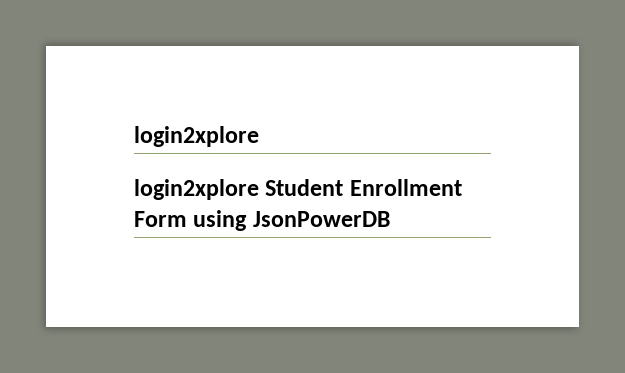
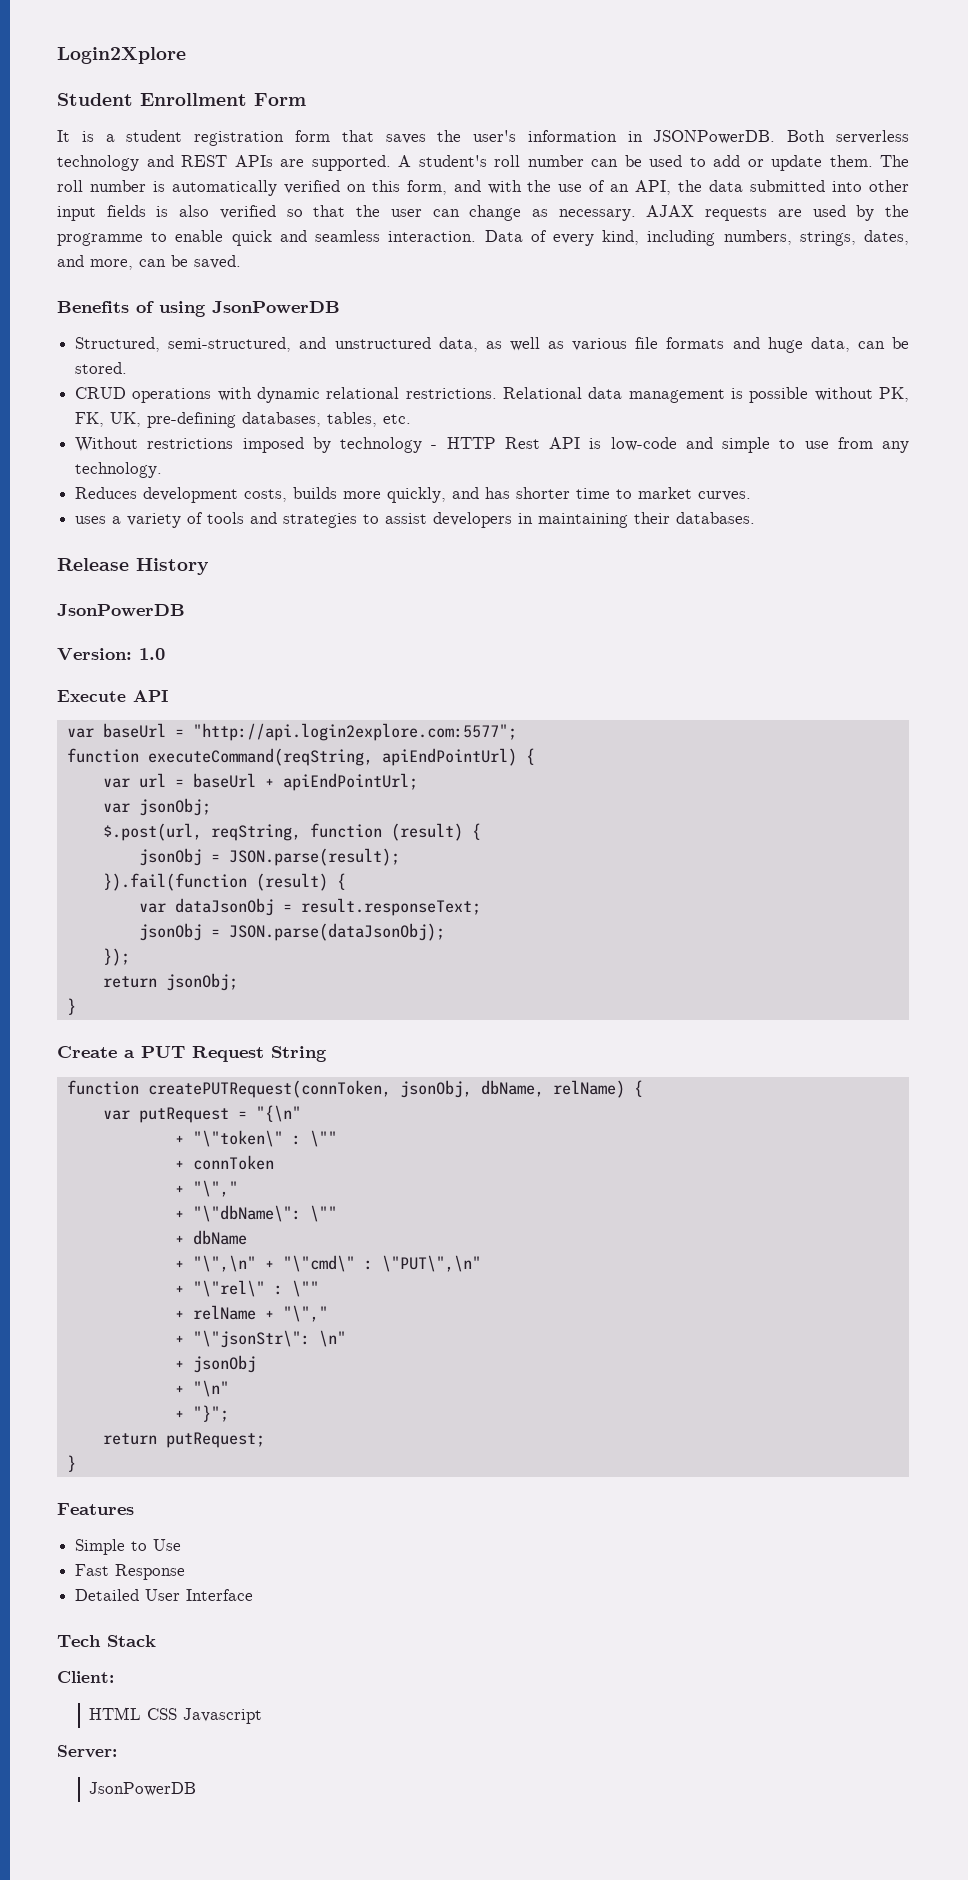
[134,126,259,147] [134,179,259,200] login2xplore // login2xplore -> [57,47,186,64] Login2Xplore //
[193,210,248,231] using -> [57,130,910,146] [57,155,909,171] [57,180,909,196] [57,205,909,221] [57,230,909,246] [57,255,241,270] [57,301,340,317] [75,337,909,353] [75,362,128,374] [75,387,909,403] [75,412,412,428] [75,437,910,453] [75,462,163,478] [75,487,752,503] [75,512,756,528] [57,558,209,575] [57,604,185,616] [57,648,165,660] [57,690,168,702] [66,723,517,741] [66,748,535,766] [102,773,418,791] [102,798,211,816] [102,823,481,841] [138,848,400,866] [102,873,346,891] [138,898,481,916] [138,923,445,941] [102,948,130,966] [102,973,238,991] [66,998,76,1015] [57,1046,327,1062] [66,1080,643,1098] [102,1105,301,1123] [174,1130,337,1147] [174,1155,274,1170] [174,1180,238,1197] [174,1205,337,1222] [174,1230,247,1245] [174,1255,481,1272] [174,1280,319,1297] [174,1305,328,1322] [174,1330,346,1348] [174,1355,256,1373] [174,1380,229,1397] [174,1405,229,1422] [102,1432,265,1448] [66,1455,76,1472] [57,1503,134,1515] [75,1539,182,1555] [75,1564,186,1580] [75,1589,254,1601] [57,1635,156,1647] [57,1671,114,1683] [89,1707,263,1724] [57,1745,117,1758] // It is a student registration form that saves the user's information in JSONPowerDB. Both serverless technology and REST APIs are supported. A student's roll number can be used to add or update them. The roll number is automatically verified on this form, and with the use of an API, the data submitted into other input fields is also verified so that the user can change as necessary. AJAX requests are used by the programme to enable quick and seamless interaction. Data of every kind, including numbers, strings, dates, and more, can be saved. // Benefits of using JsonPowerDB // Structured, semi-structured, and unstructured data, as well as various file formats and huge data, can be stored. // CRUD operations with dynamic relational restrictions. Relational data management is possible without PK, FK, UK, pre-defining databases, tables, etc. // Without restrictions imposed by technology - HTTP Rest API is low-code and simple to use from any technology. // Reduces development costs, builds more quickly, and has shorter time to market curves. // uses a variety of tools and strategies to assist developers in maintaining their databases. // Release History // JsonPowerDB // Version: 1.0 // Execute API // var baseUrl = "http://api.login2explore.com:5577"; // function executeCommand(reqString, apiEndPointUrl) { // var url = baseUrl + apiEndPointUrl; // var jsonObj; // $.post(url, reqString, function (result) { // jsonObj = JSON.parse(result); // }).fail(function (result) { // var dataJsonObj = result.responseText; // jsonObj = JSON.parse(dataJsonObj); // }); // return jsonObj; // } // Create a PUT Request String // function createPUTRequest(connToken, jsonObj, dbName, relName) { // var putRequest = "{\n" // + "\"token\" : \"" // + connToken // + "\"," // + "\"dbName\": \"" // + dbName // + "\",\n" + "\"cmd\" : \"PUT\",\n" // + "\"rel\" : \"" // + relName + "\"," // + "\"jsonStr\": \n" // + jsonObj // + "\n" // + "}"; // return putRequest; // } // Features // Simple to Use // Fast Response // Detailed User Interface // Tech Stack // Client: // HTML CSS Javascript // Server: //

